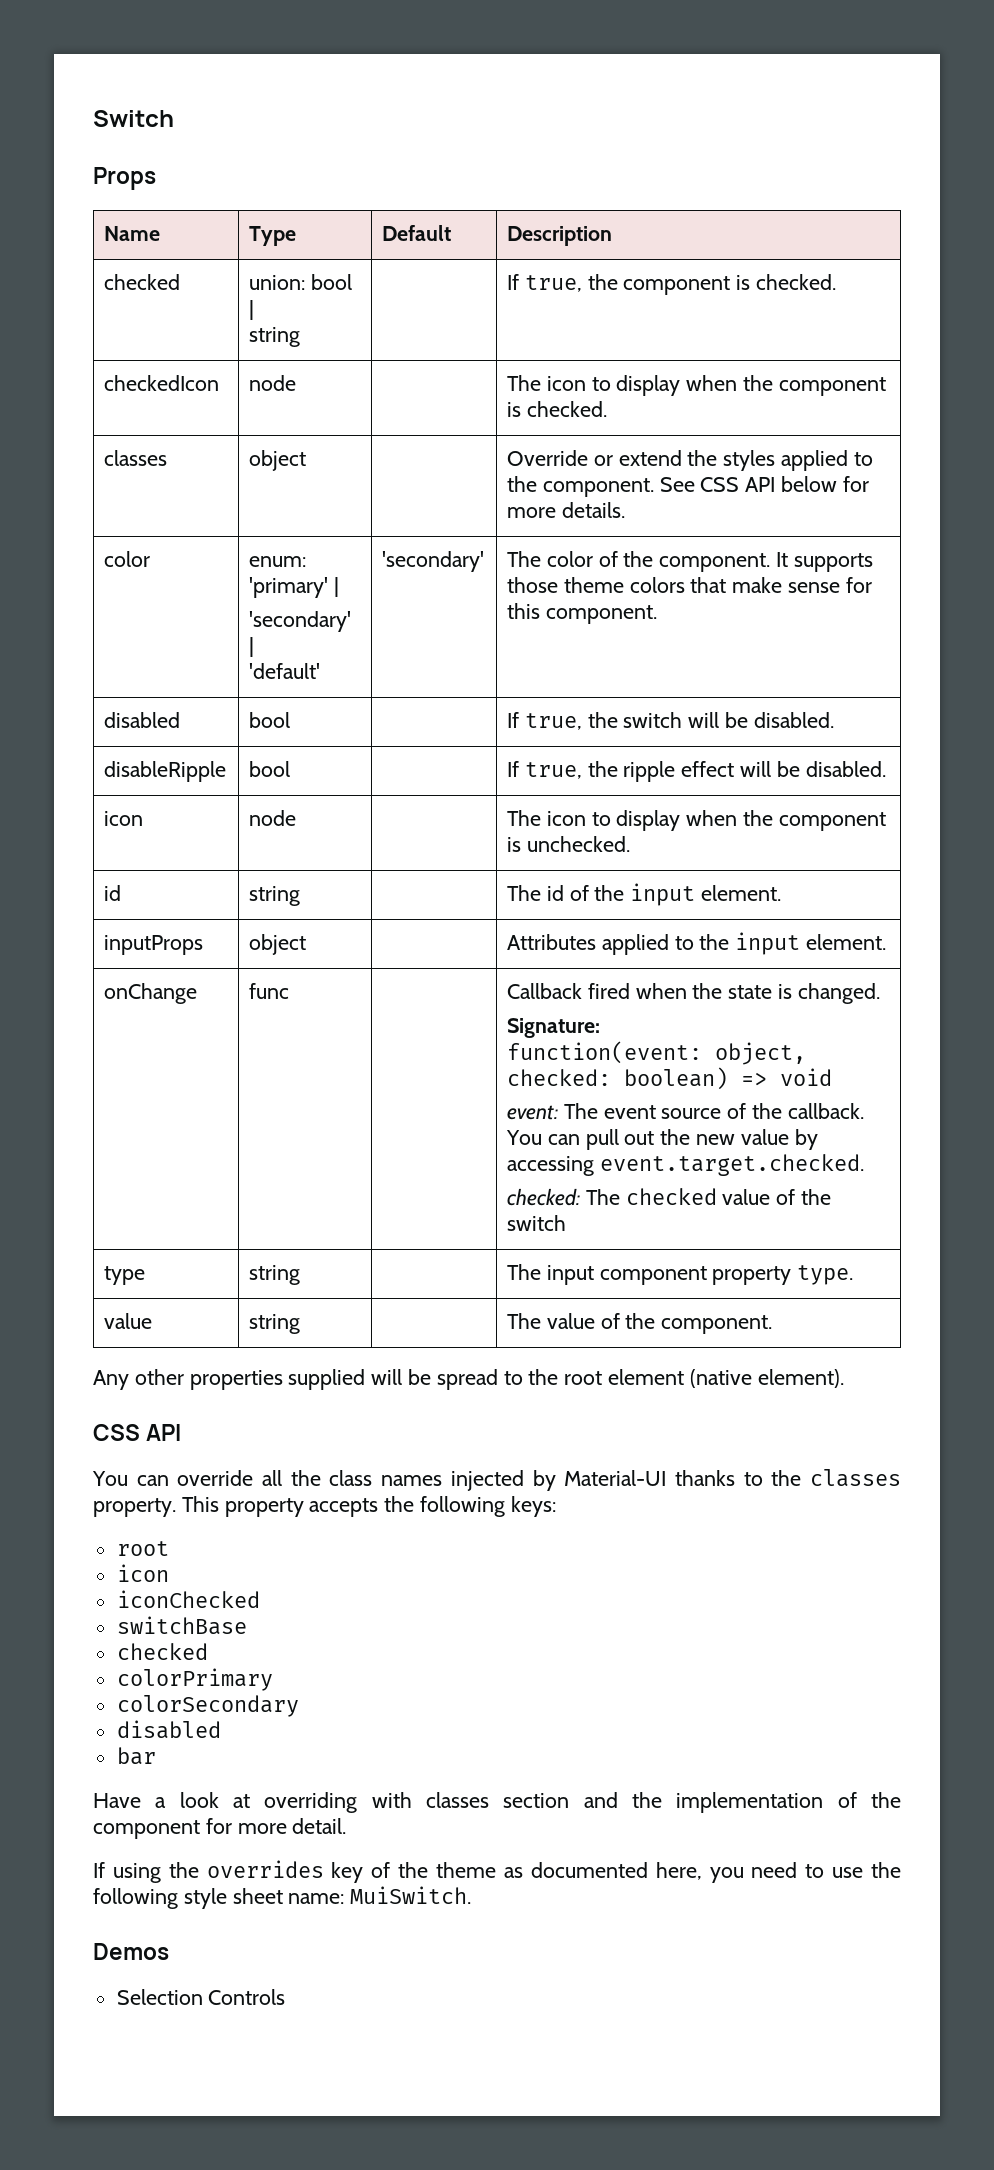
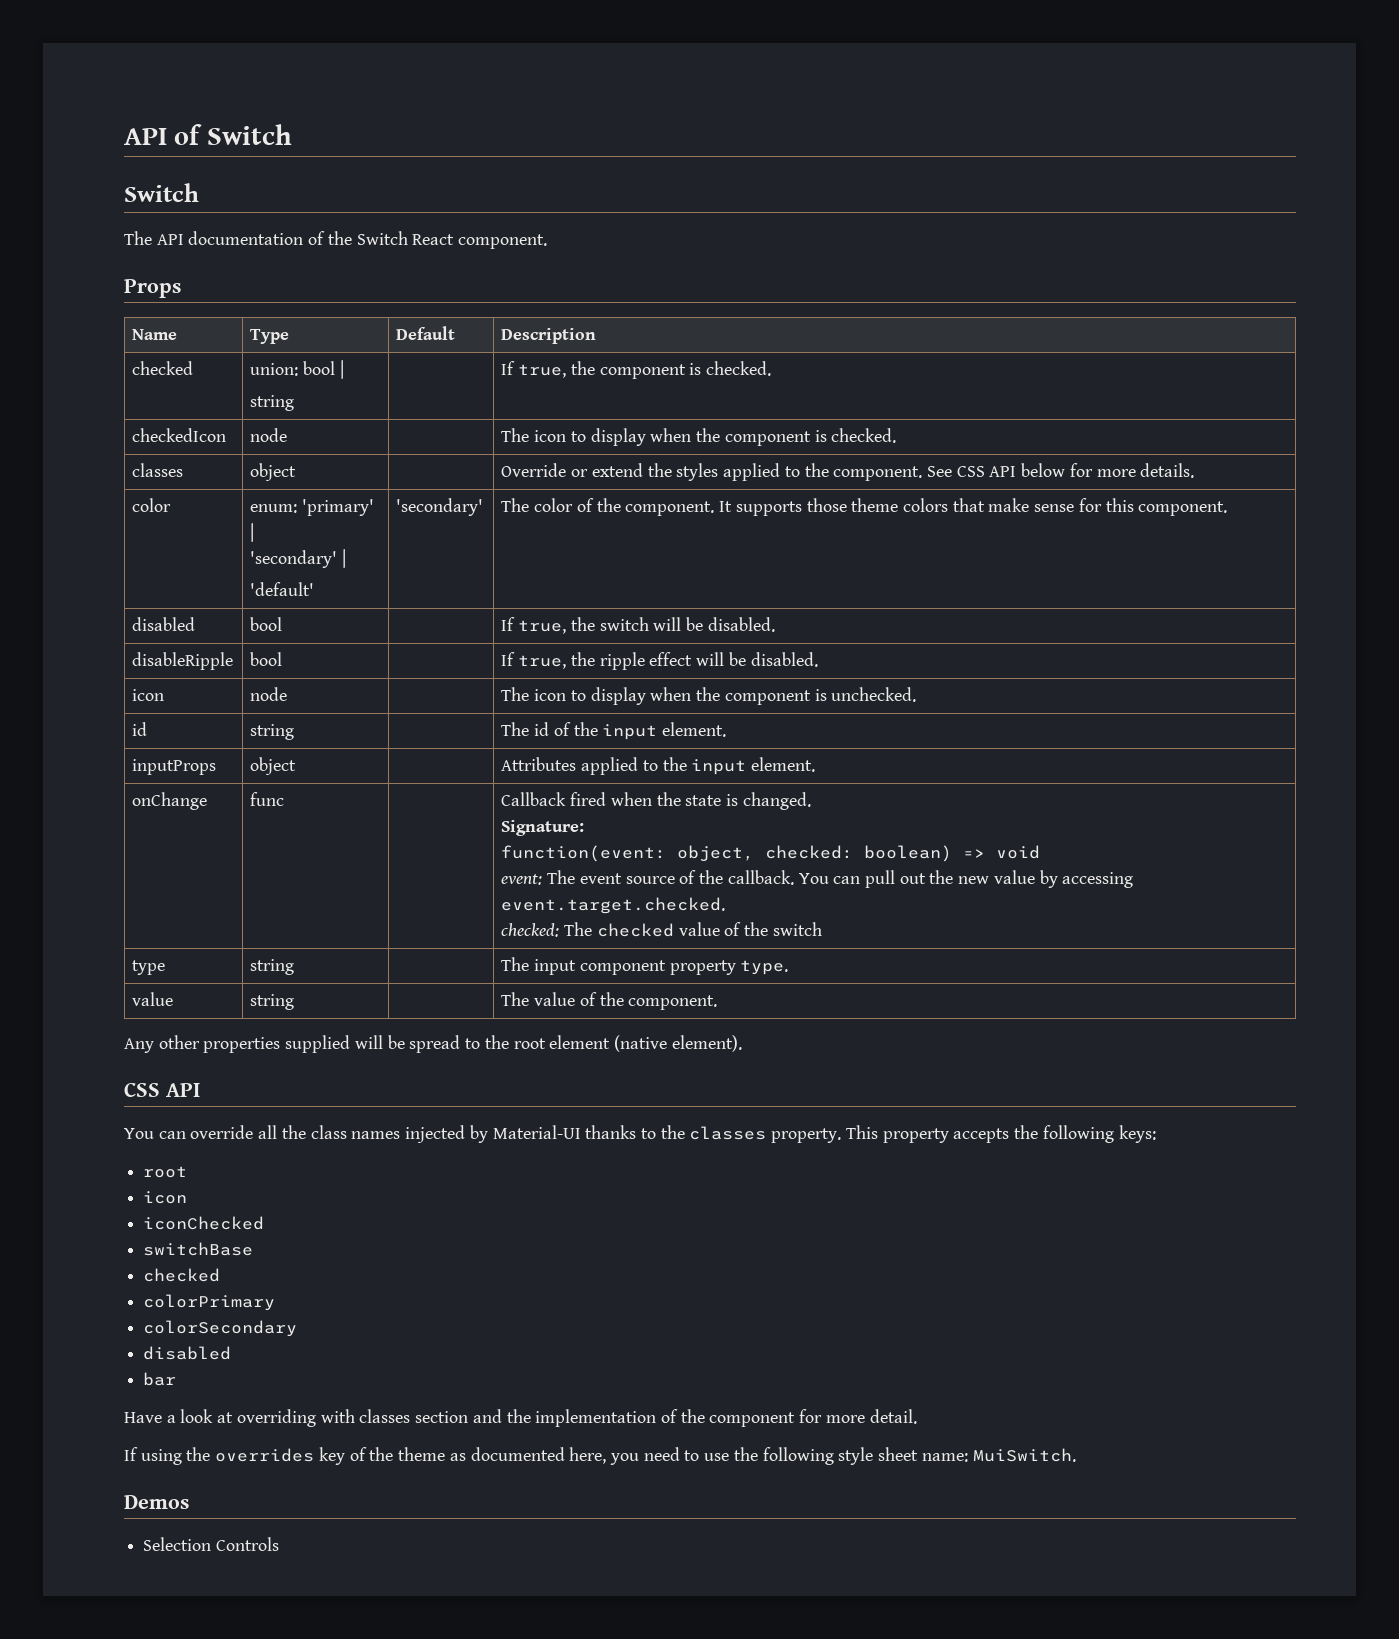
[93,110,174,127] Switch -> [124,124,292,145] [124,183,199,202] [124,231,548,249] API of Switch // Switch // The API documentation of the Switch React component.

